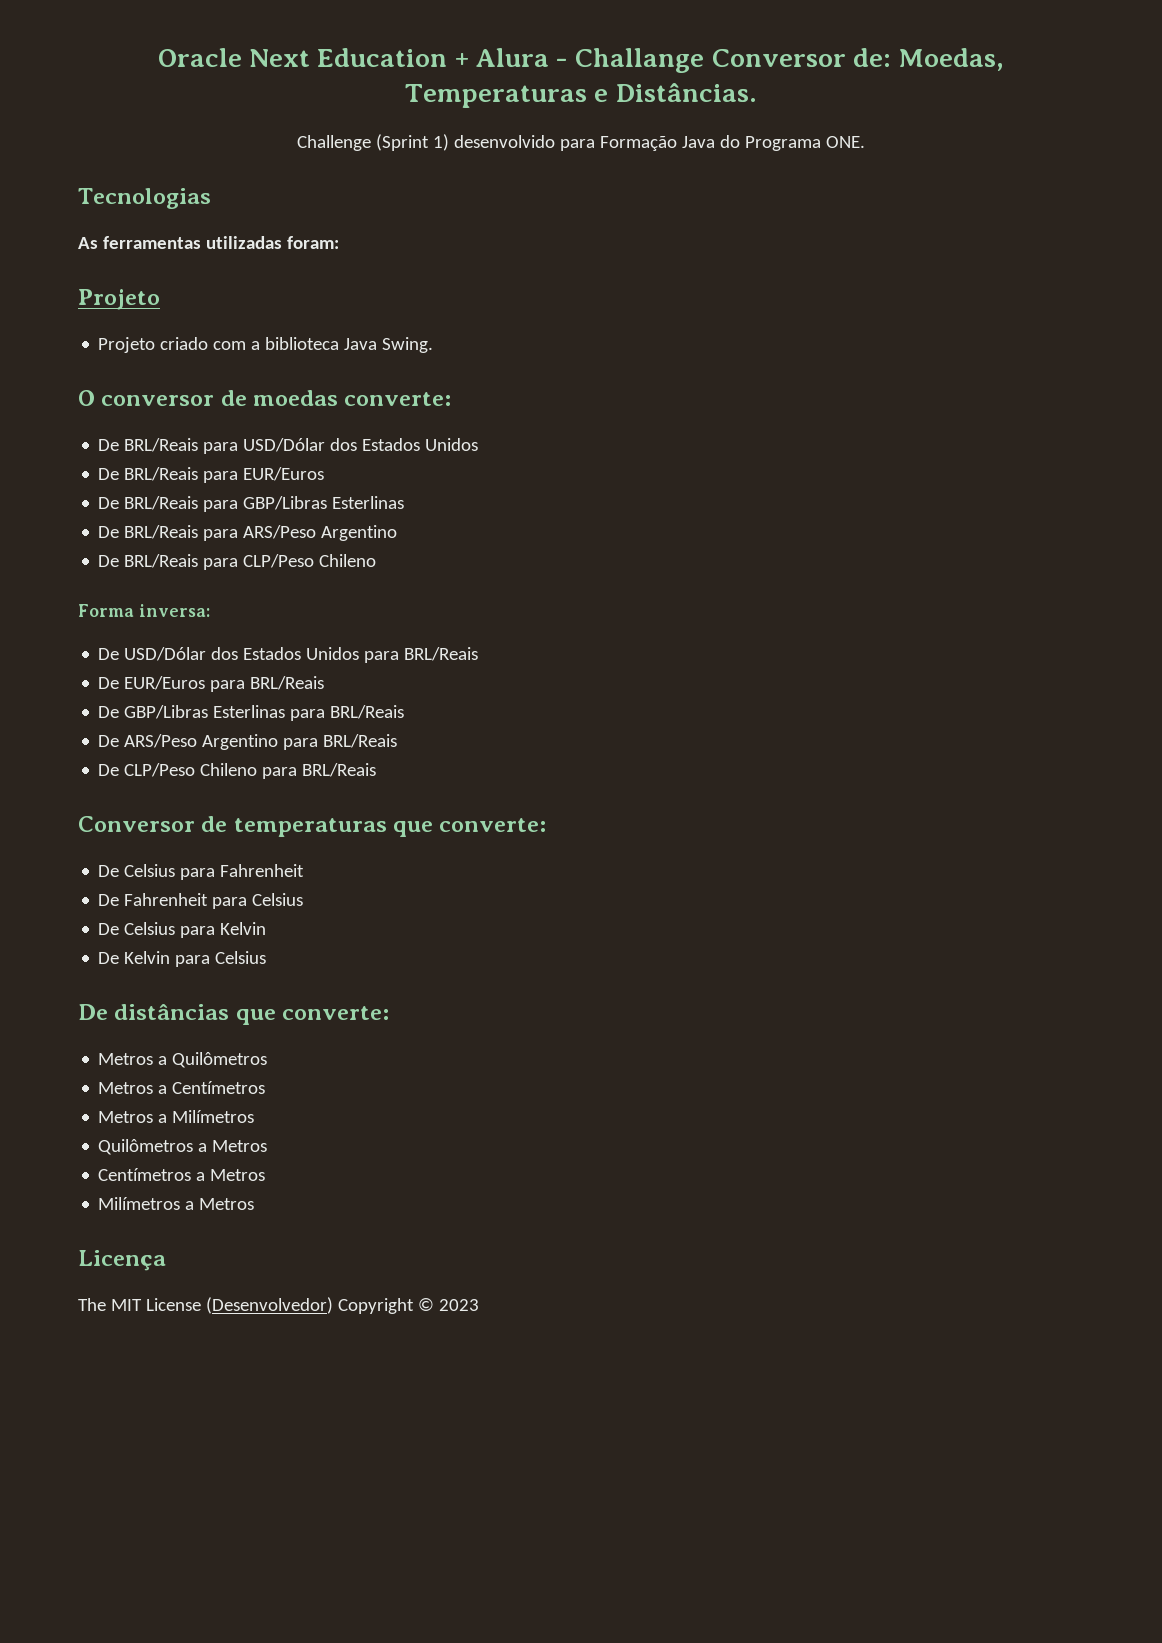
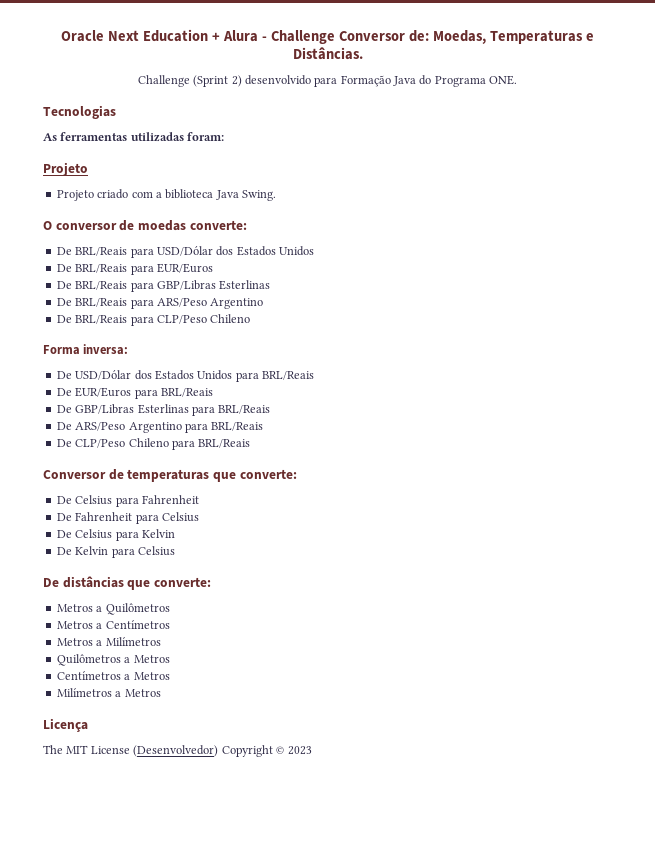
[575,48,705,73] Challange -> [270,30,335,44] Challenge
[433,134,450,151] 1) -> [231,75,242,87] 2)

